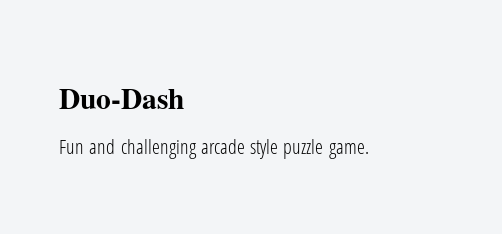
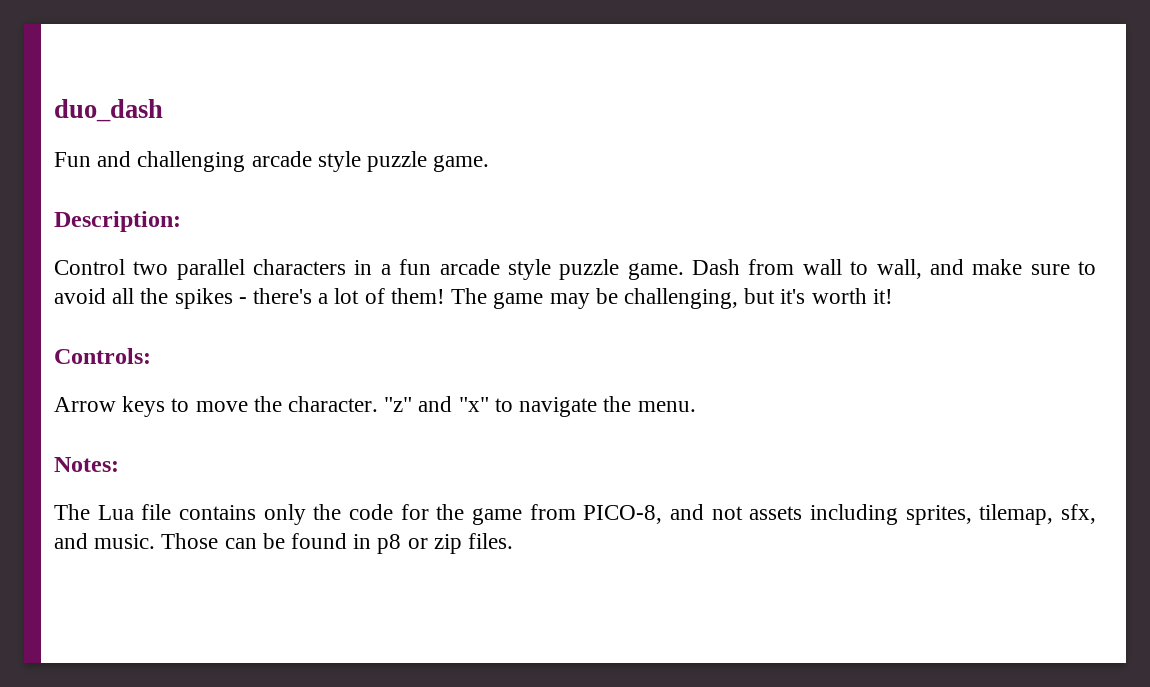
[59,89,184,109] Duo-Dash -> [54,99,163,122] duo_dash
(369, 151) none -> [54,211,181,232] [54,259,1096,280] [54,288,893,309] [54,348,151,364] [54,396,696,417] [54,457,119,472] [54,504,1096,525] [54,533,514,554] // Description: // Control two parallel characters in a fun arcade style puzzle game. Dash from wall to wall, and make sure to avoid all the spikes - there's a lot of them! The game may be challenging, but it's worth it! // Controls: // Arrow keys to move the character. "z" and "x" to navigate the menu. // Notes: // The Lua file contains only the code for the game from PICO-8, and not assets including sprites, tilemap, sfx, and music. Those can be found in p8 or zip files.

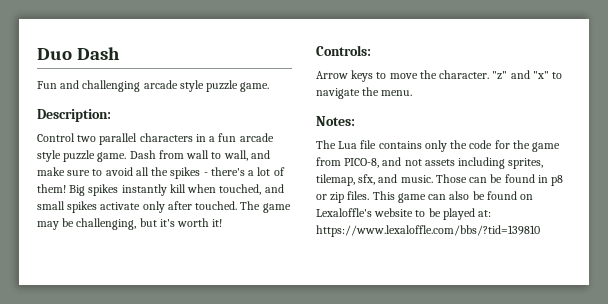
[54,99,163,122] duo_dash -> [37,47,120,60] Duo Dash
(445, 296) none -> [69,184,284,196] [37,201,238,213] Big spikes instantly kill when touched, and small spikes activate only after touched.
(514, 541) none -> [372,191,534,203] [316,208,492,220] [316,225,540,237] This game can also be found on Lexaloffle's website to be played at: https://www.lexaloffle.com/bbs/?tid=139810

